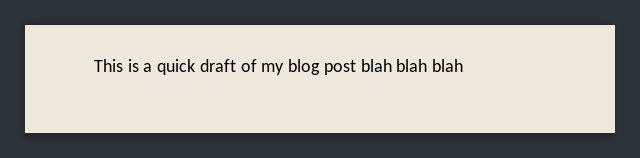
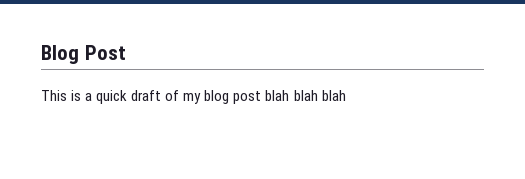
(94, 65) none -> [41,45,126,64] Blog Post //

